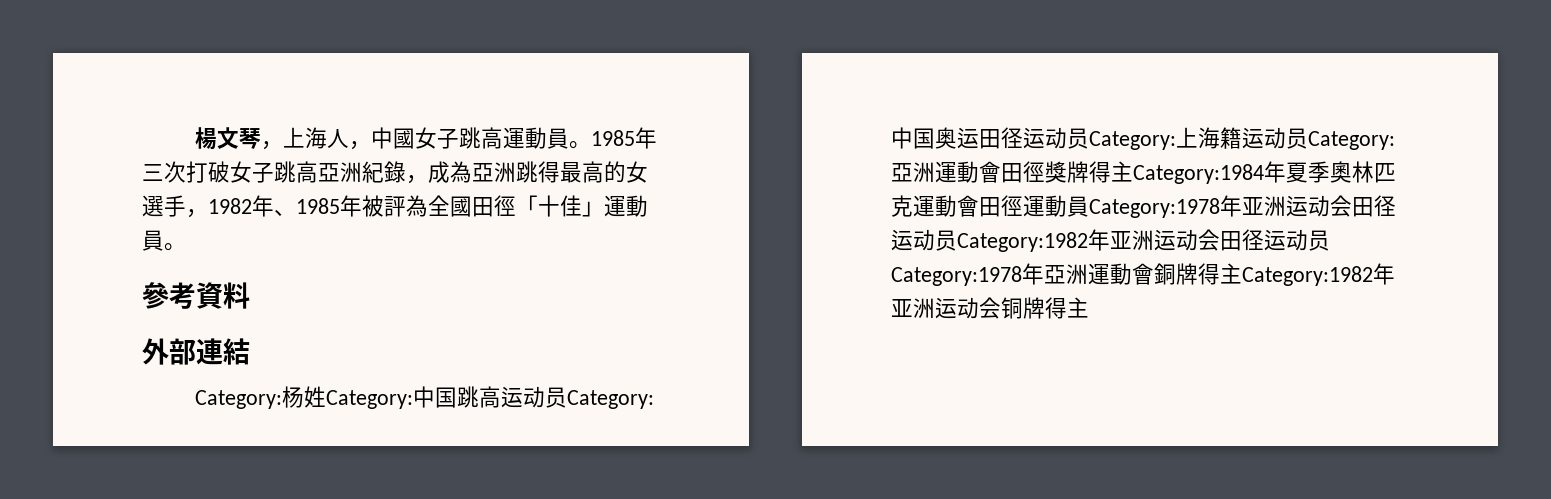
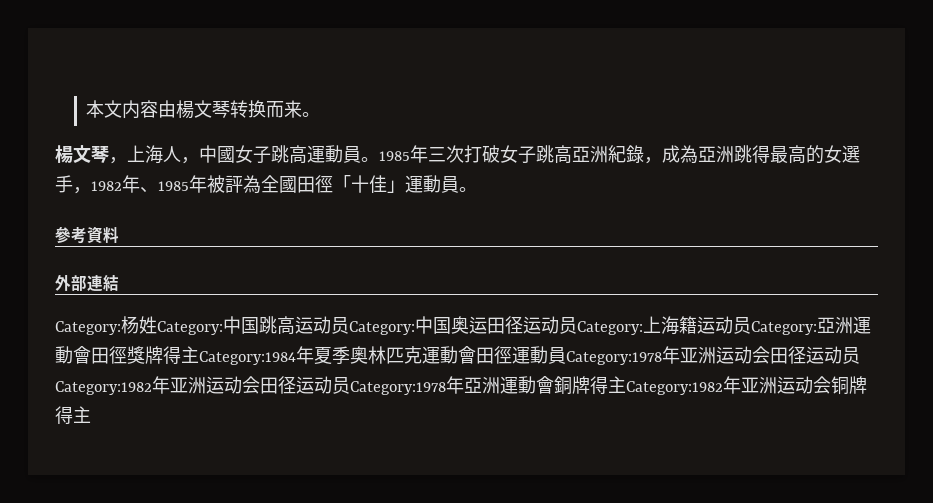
(194, 138) none -> [86,100,321,119] 本文内容由楊文琴转换而来。 //

